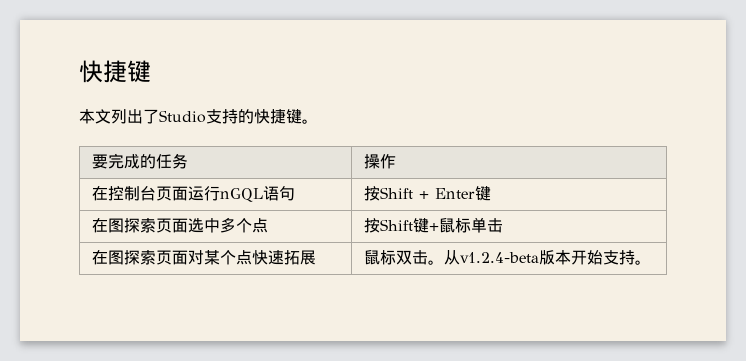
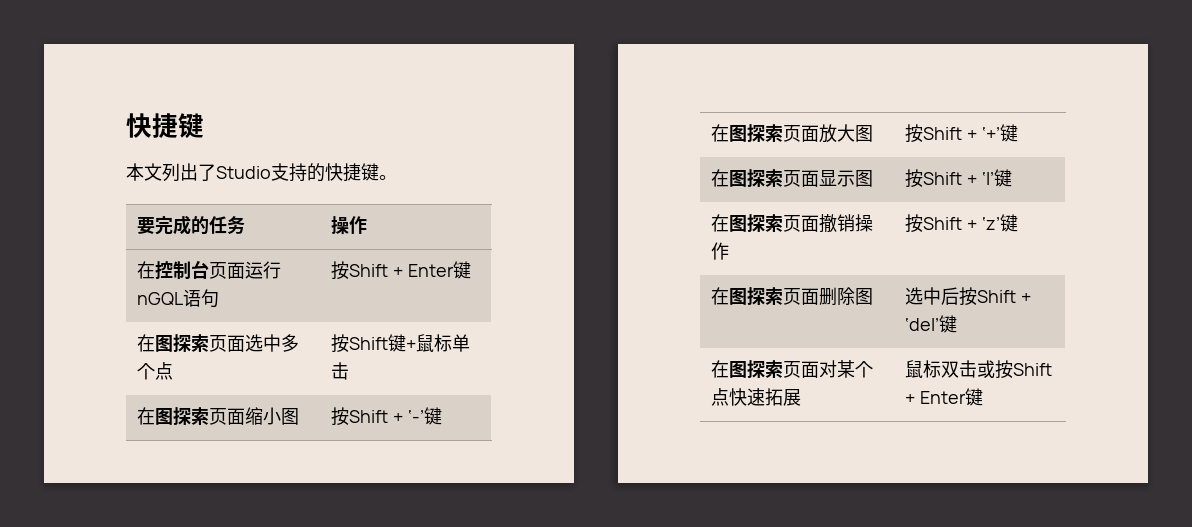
(503, 225) none -> [137,407,300,425] [331,407,443,426] [711,124,874,143] [905,124,1019,143] [711,169,874,187] [905,169,1013,188] [711,214,874,233] [711,242,730,260] [905,214,1019,233] [711,287,874,306] [905,287,1032,306] [905,315,958,333] // 在图探索页面缩小图 | 按Shift + ‘-’键 // 在图探索页面放大图 | 按Shift + ‘+’键 // 在图探索页面显示图 | 按Shift + ‘l’键 // 在图探索页面撤销操作 | 按Shift + ‘z’键 // 在图探索页面删除图 | 选中后按Shift + ‘del’键
[427,250,651,265] 。从v1.2.4-beta版本开始支持。 -> [977,360,1053,379] [905,388,984,406] 或按Shift + Enter键

